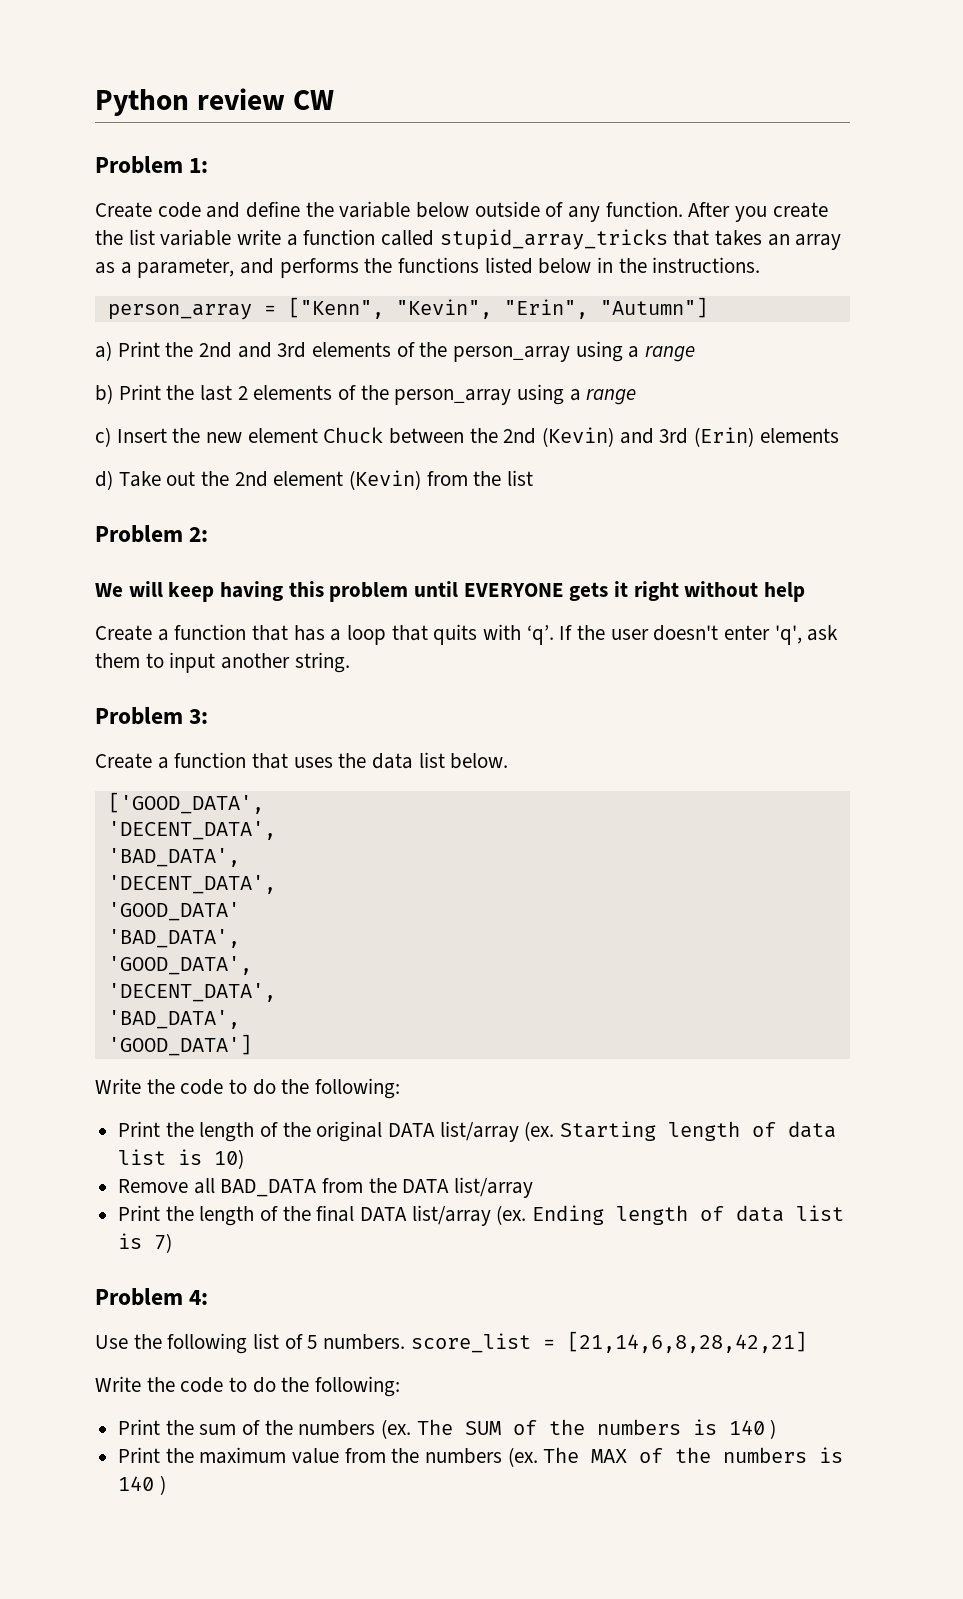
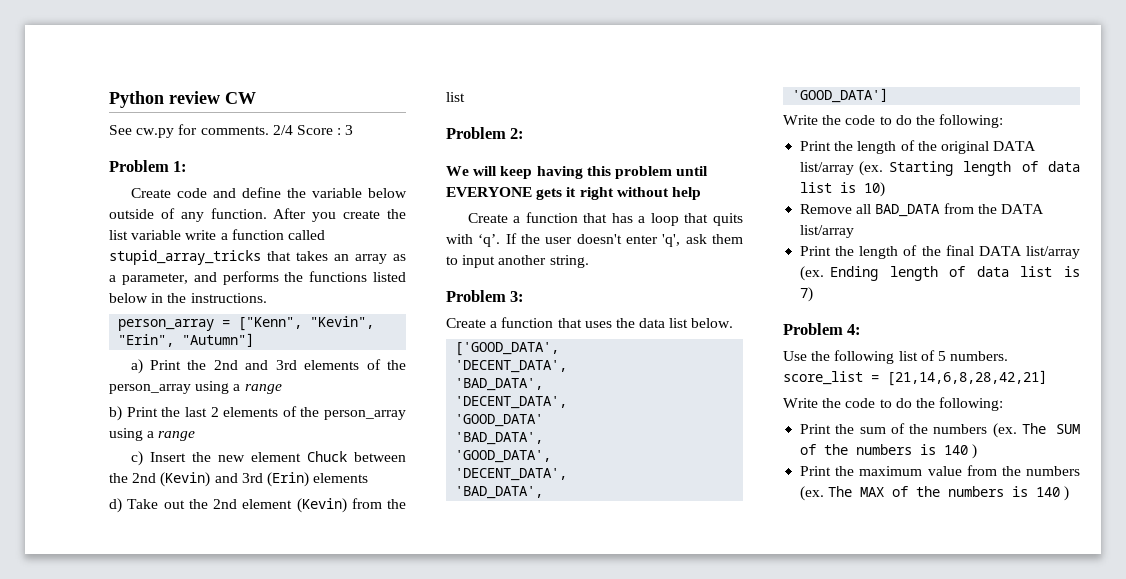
(334, 100) none -> [109,124,354,138] // See cw.py for comments. 2/4 Score : 3

